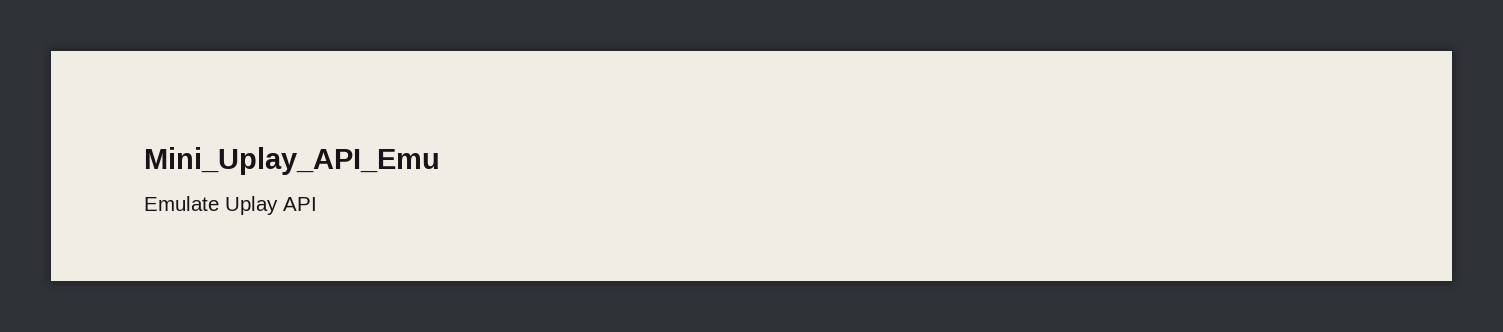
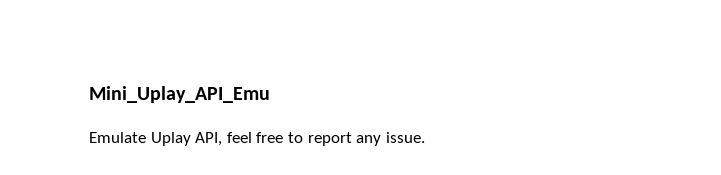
[283,197,317,211] API -> [195,132,425,146] API, feel free to report any issue.

